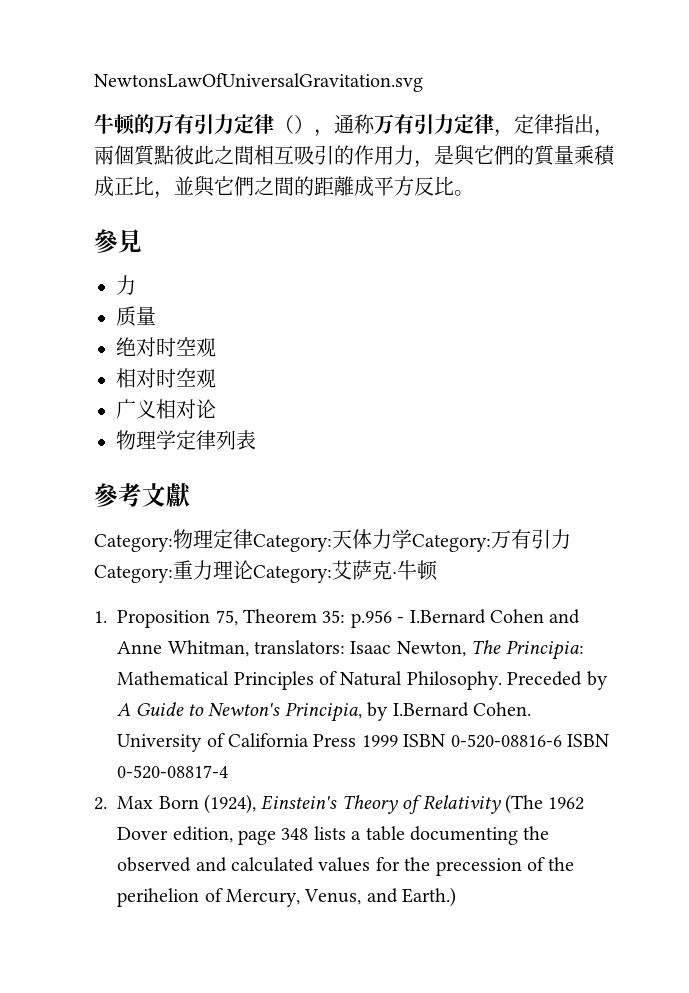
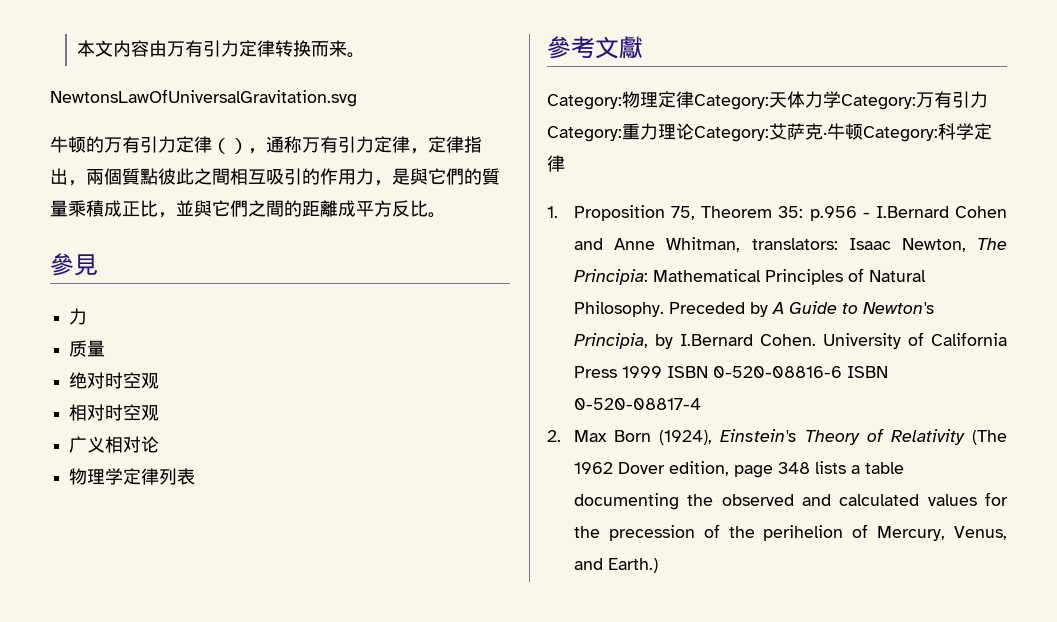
(94, 82) none -> [77,40,366,58] 本文内容由万有引力定律转换而来。 //
(438, 570) none -> [863,123,992,142] [547,155,565,172] Category:科学定律

